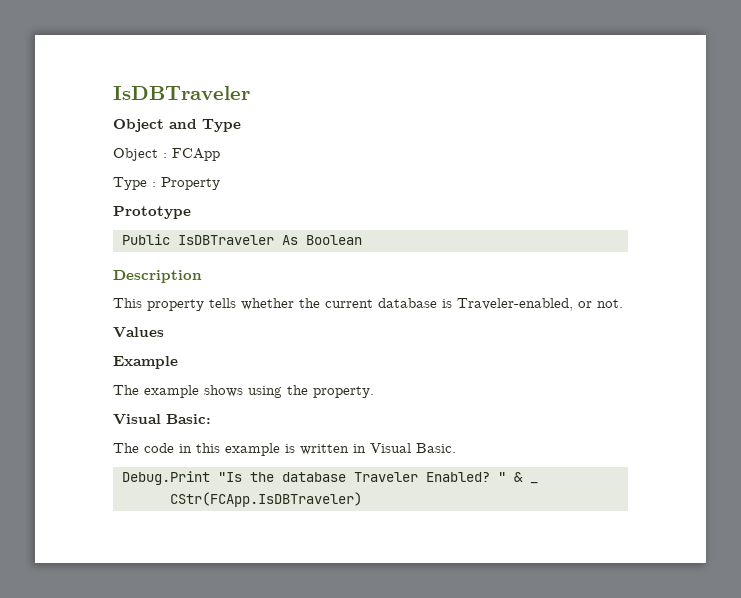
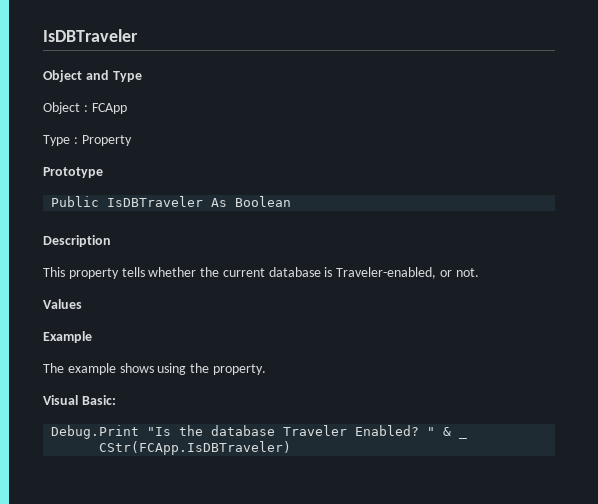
[113,443,456,456] // The code in this example is written in Visual Basic. -> (116, 400) none

